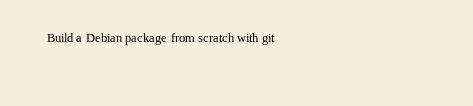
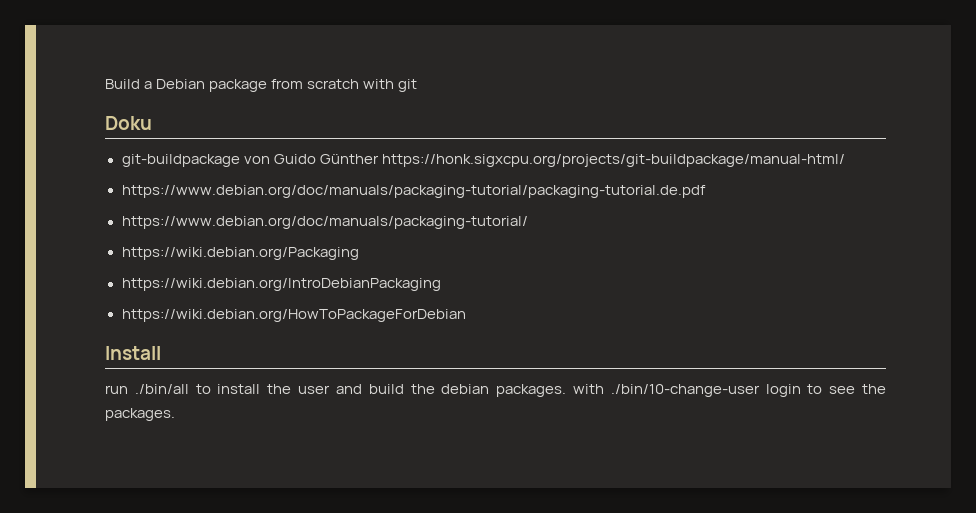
(275, 39) none -> [105,116,152,130] [121,154,845,167] [121,185,706,198] [121,216,528,229] [121,247,359,260] [121,278,441,291] [121,309,466,322] [105,346,161,360] [105,384,886,397] [105,408,175,421] // Doku // git-buildpackage von Guido Günther https://honk.sigxcpu.org/projects/git-buildpackage/manual-html/ // https://www.debian.org/doc/manuals/packaging-tutorial/packaging-tutorial.de.pdf // https://www.debian.org/doc/manuals/packaging-tutorial/ // https://wiki.debian.org/Packaging // https://wiki.debian.org/IntroDebianPackaging // https://wiki.debian.org/HowToPackageForDebian // Install // run ./bin/all to install the user and build the debian packages. with ./bin/10-change-user login to see the packages.

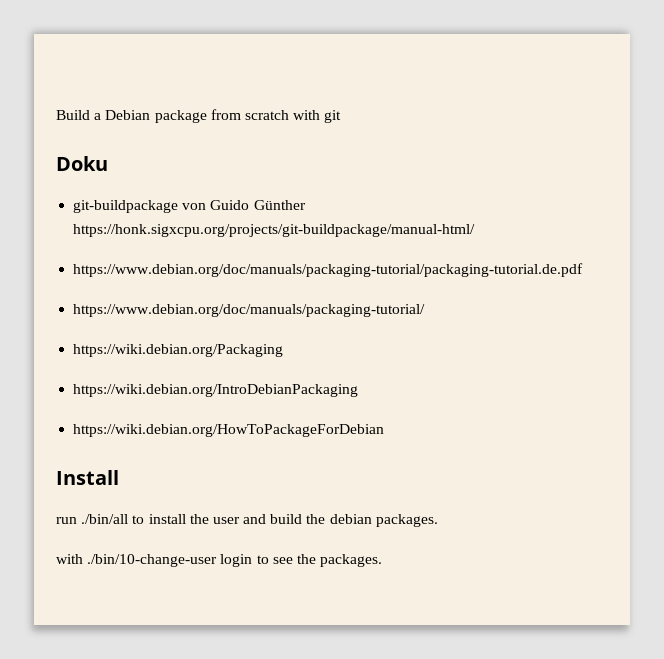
(567, 390) none -> (438, 520) //

